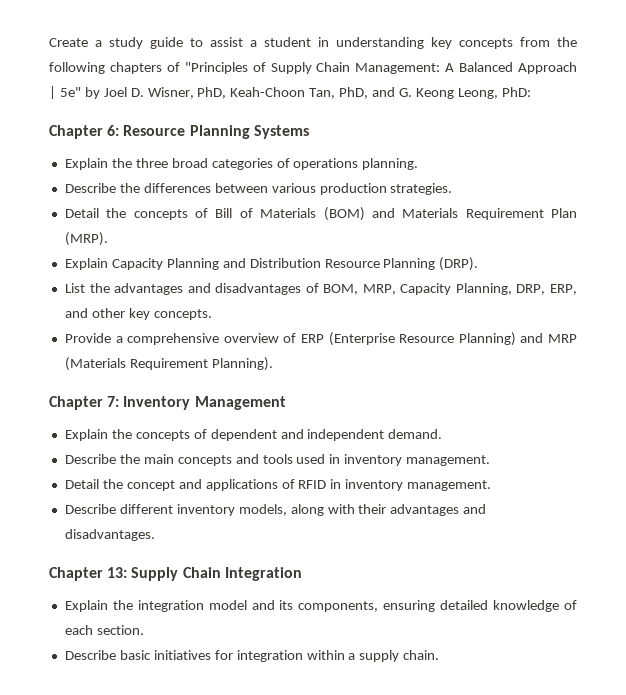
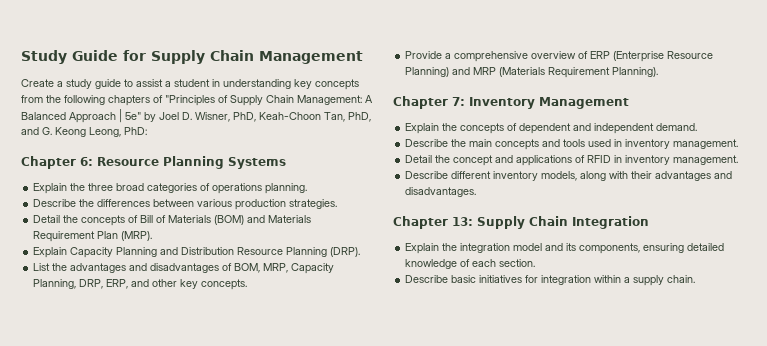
(49, 42) none -> [21,50,363,64] Study Guide for Supply Chain Management //

